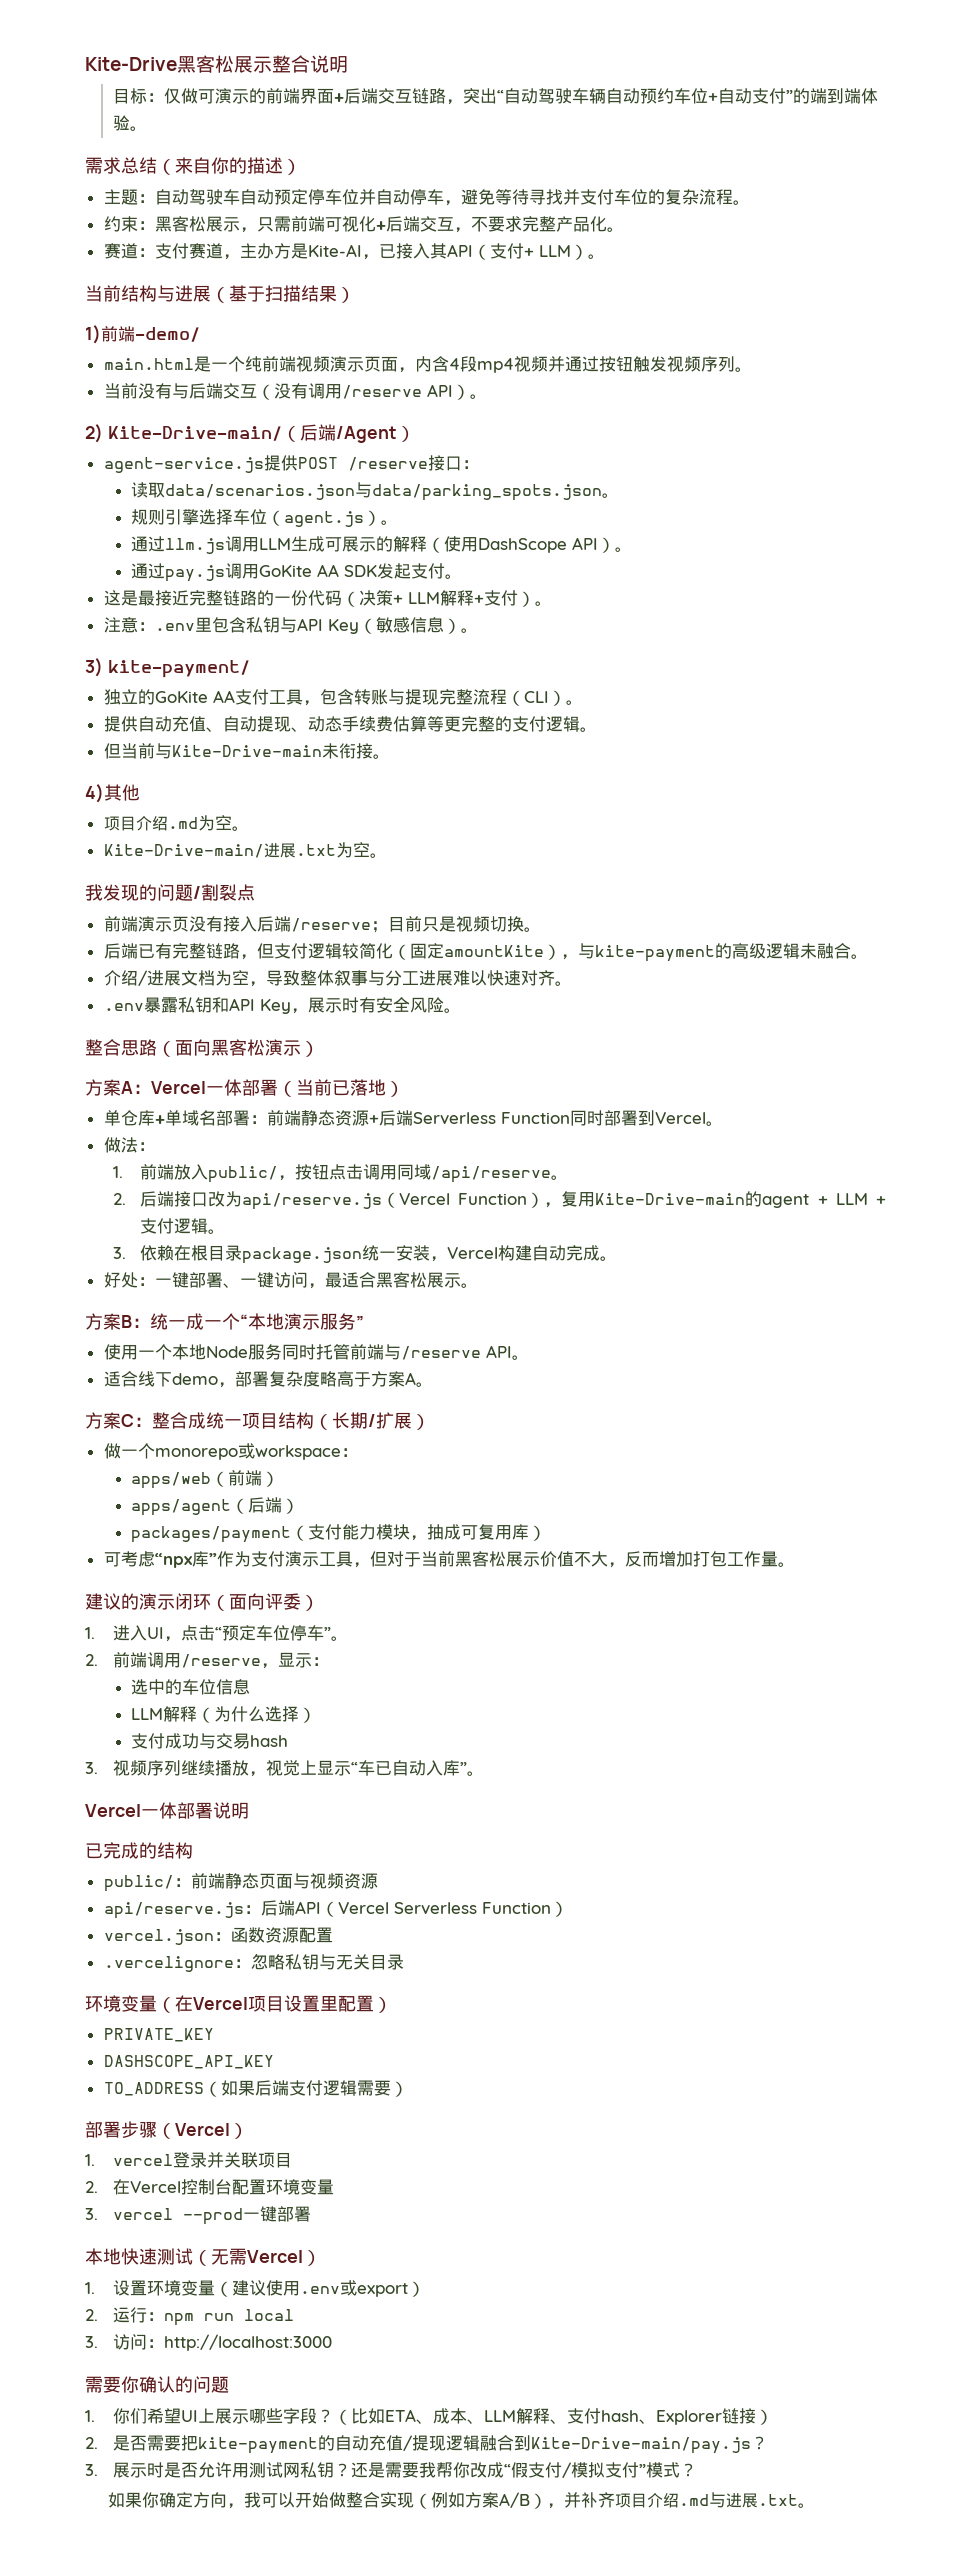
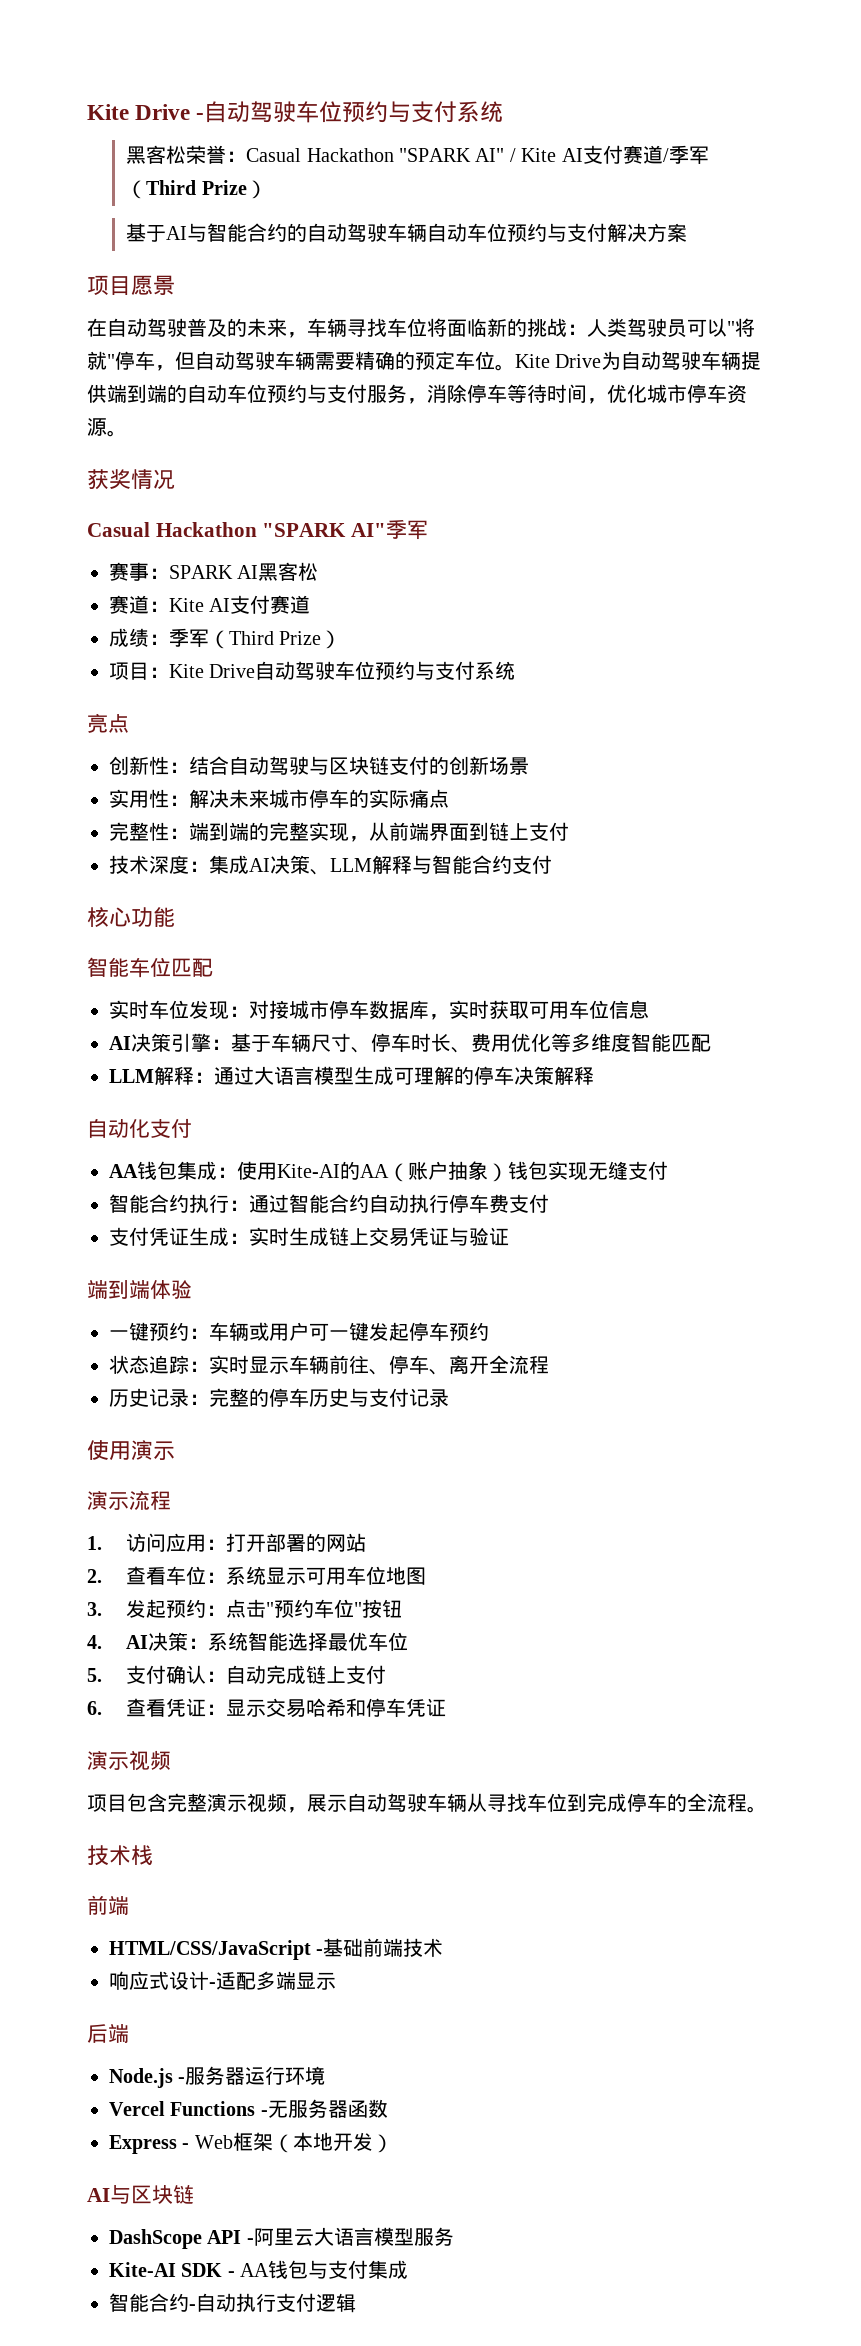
[85,55,348,73] [112,88,878,105] [112,115,147,131] [85,157,301,175] [103,189,750,206] [103,216,624,233] [103,243,605,260] [85,285,355,303] [85,325,200,344] [103,356,752,373] [103,383,487,400] [85,424,415,443] [103,455,479,473] [131,482,620,501] [131,509,399,527] [131,536,633,554] [131,563,463,582] [103,590,552,607] [103,617,478,634] [85,658,250,678] [103,689,583,706] [103,716,597,732] [103,743,390,759] [85,784,140,803] [103,815,249,831] [103,842,387,858] [85,884,255,901] [103,916,541,933] [103,943,868,962] [103,970,572,987] [103,997,461,1014] [85,1039,319,1057] [85,1079,404,1097] [103,1110,723,1126] [103,1137,155,1153] [112,1164,569,1183] [112,1191,886,1210] [140,1218,226,1234] [112,1245,618,1264] [103,1272,478,1289] [85,1313,364,1330] [103,1344,529,1360] [103,1371,433,1388] [85,1412,430,1430] [103,1443,358,1460] [131,1470,280,1489] [131,1497,300,1516] [131,1524,547,1543] [103,1551,795,1568] [85,1593,319,1611] [85,1625,348,1642] [85,1652,329,1669] [131,1679,251,1695] [131,1706,317,1723] [131,1733,289,1749] [85,1760,484,1777] [85,1802,249,1819] [85,1842,193,1859] [103,1873,378,1892] [103,1900,568,1919] [103,1927,333,1945] [103,1953,404,1972] [85,1995,392,2013] [103,2028,214,2042] [103,2055,274,2069] [103,2080,408,2097] [85,2121,248,2139] [85,2152,292,2168] [85,2179,334,2195] [85,2206,311,2225] [85,2248,321,2266] [85,2280,425,2297] [85,2307,294,2326] [85,2334,332,2351] [85,2376,229,2393] [85,2408,773,2425] [85,2435,768,2454] [85,2462,697,2478] [108,2492,816,2509] Kite-Drive黑客松展示整合说明 // 目标：仅做可演示的前端界面+后端交互链路，突出“自动驾驶车辆自动预约车位+自动支付”的端到端体验。 // 需求总结（来自你的描述） // 主题：自动驾驶车自动预定停车位并自动停车，避免等待寻找并支付车位的复杂流程。 // 约束：黑客松展示，只需前端可视化+后端交互，不要求完整产品化。 // 赛道：支付赛道，主办方是Kite-AI，已接入其API（支付+ LLM）。 // 当前结构与进展（基于扫描结果） // 1)前端-demo/ // main.html是一个纯前端视频演示页面，内含4段mp4视频并通过按钮触发视频序列。 // 当前没有与后端交互（没有调用/reserve API）。 // 2) Kite-Drive-main/（后端/Agent） // agent-service.js提供POST /reserve接口： // 读取data/scenarios.json与data/parking_spots.json。 // 规则引擎选择车位（agent.js）。 // 通过llm.js调用LLM生成可展示的解释（使用DashScope API）。 // 通过pay.js调用GoKite AA SDK发起支付。 // 这是最接近完整链路的一份代码（决策+ LLM解释+支付）。 // 注意：.env里包含私钥与API Key（敏感信息）。 // 3) kite-payment/ // 独立的GoKite AA支付工具，包含转账与提现完整流程（CLI）。 // 提供自动充值、自动提现、动态手续费估算等更完整的支付逻辑。 // 但当前与Kite-Drive-main未衔接。 // 4)其他 // 项目介绍.md为空。 // Kite-Drive-main/进展.txt为空。 // 我发现的问题/割裂点 // 前端演示页没有接入后端/reserve；目前只是视频切换。 // 后端已有完整链路，但支付逻辑较简化（固定amountKite），与kite-payment的高级逻辑未融合。 // 介绍/进展文档为空，导致整体叙事与分工进展难以快速对齐。 // .env暴露私钥和API Key，展示时有安全风险。 // 整合思路（面向黑客松演示） // 方案A：Vercel一体部署（当前已落地） // 单仓库+单域名部署：前端静态资源+后端Serverless Function同时部署到Vercel。 // 做法： // 1.前端放入public/，按钮点击调用同域/api/reserve。 // 2.后端接口改为api/reserve.js（Vercel Function），复用Kite-Drive-main的agent + LLM +支付逻辑。 // 3.依赖在根目录package.json统一安装，Vercel构建自动完成。 // 好处：一键部署、一键访问，最适合黑客松展示。 // 方案B：统一成一个“本地演示服务” // 使用一个本地Node服务同时托管前端与/reserve API。 // 适合线下demo，部署复杂度略高于方案A。 // 方案C：整合成统一项目结构（长期/扩展） // 做一个monorepo或workspace： // apps/web（前端） // apps/agent（后端） // packages/payment（支付能力模块，抽成可复用库） // 可考虑“npx库”作为支付演示工具，但对于当前黑客松展示价值不大，反而增加打包工作量。 // 建议的演示闭环（面向评委） // 1.进入UI，点击“预定车位停车”。 // 2.前端调用/reserve，显示： // 选中的车位信息 // LLM解释（为什么选择） // 支付成功与交易hash // 3.视频序列继续播放，视觉上显示“车已自动入库”。 // Vercel一体部署说明 // 已完成的结构 // public/：前端静态页面与视频资源 // api/reserve.js：后端API（Vercel Serverless Function） // vercel.json：函数资源配置 // .vercelignore：忽略私钥与无关目录 // 环境变量（在Vercel项目设置里配置） // PRIVATE_KEY // DASHSCOPE_API_KEY // TO_ADDRESS（如果后端支付逻辑需要） // 部署步骤（Vercel） // 1. vercel登录并关联项目 // 2.在Vercel控制台配置环境变量 // 3. vercel --prod一键部署 // 本地快速测试（无需Vercel） // 1.设置环境变量（建议使用.env或export） // 2.运行：npm run local // 3.访问：http://localhost:3000 // 需要你确认的问题 // 1.你们希望UI上展示哪些字段？（比如ETA、成本、LLM解释、支付hash、Explorer链接） // 2.是否需要把kite-payment的自动充值/提现逻辑融合到Kite-Drive-main/pay.js？ // 3.展示时是否允许用测试网私钥？还是需要我帮你改成“假支付/模拟支付”模式？ // 如果你确定方向，我可以开始做整合实现（例如方案A/B），并补齐项目介绍.md与进展.txt。 -> [87,101,504,123] [126,145,709,164] [126,180,267,199] [126,223,688,243] [87,275,175,295] [87,318,755,338] [87,351,762,371] [87,384,747,404] [87,418,127,437] [87,469,175,490] [87,520,429,540] [109,562,319,581] [109,595,311,614] [109,628,342,649] [109,661,516,681] [87,713,129,733] [109,756,529,775] [109,789,449,809] [109,822,569,842] [109,855,552,875] [87,907,175,927] [87,957,213,978] [109,1000,649,1020] [109,1033,711,1053] [109,1066,594,1086] [87,1118,192,1138] [109,1161,668,1182] [109,1194,549,1214] [109,1227,509,1247] [87,1280,192,1299] [109,1322,489,1342] [109,1355,549,1375] [109,1388,449,1408] [87,1440,175,1461] [87,1490,171,1510] [87,1533,367,1552] [87,1566,427,1586] [87,1599,403,1619] [87,1632,409,1652] [87,1665,387,1684] [87,1698,447,1718] [87,1750,171,1771] [87,1793,767,1813] [87,1845,153,1866] [87,1895,129,1915] [109,1938,444,1960] [109,1971,336,1990] [87,2024,129,2043] [109,2066,326,2088] [109,2099,388,2118] [109,2132,393,2154] [87,2184,194,2204] [109,2227,454,2249] [109,2260,409,2279] [109,2293,356,2313] Kite Drive -自动驾驶车位预约与支付系统 // 黑客松荣誉：Casual Hackathon "SPARK AI" / Kite AI支付赛道/季军（Third Prize） // 基于AI与智能合约的自动驾驶车辆自动车位预约与支付解决方案 // 项目愿景 // 在自动驾驶普及的未来，车辆寻找车位将面临新的挑战：人类驾驶员可以"将就"停车，但自动驾驶车辆需要精确的预定车位。Kite Drive为自动驾驶车辆提供端到端的自动车位预约与支付服务，消除停车等待时间，优化城市停车资源。 // 获奖情况 // Casual Hackathon "SPARK AI"季军 // 赛事：SPARK AI黑客松 // 赛道：Kite AI支付赛道 // 成绩：季军（Third Prize） // 项目：Kite Drive自动驾驶车位预约与支付系统 // 亮点 // 创新性：结合自动驾驶与区块链支付的创新场景 // 实用性：解决未来城市停车的实际痛点 // 完整性：端到端的完整实现，从前端界面到链上支付 // 技术深度：集成AI决策、LLM解释与智能合约支付 // 核心功能 // 智能车位匹配 // 实时车位发现：对接城市停车数据库，实时获取可用车位信息 // AI决策引擎：基于车辆尺寸、停车时长、费用优化等多维度智能匹配 // LLM解释：通过大语言模型生成可理解的停车决策解释 // 自动化支付 // AA钱包集成：使用Kite-AI的AA（账户抽象）钱包实现无缝支付 // 智能合约执行：通过智能合约自动执行停车费支付 // 支付凭证生成：实时生成链上交易凭证与验证 // 端到端体验 // 一键预约：车辆或用户可一键发起停车预约 // 状态追踪：实时显示车辆前往、停车、离开全流程 // 历史记录：完整的停车历史与支付记录 // 使用演示 // 演示流程 // 1.访问应用：打开部署的网站 // 2.查看车位：系统显示可用车位地图 // 3.发起预约：点击"预约车位"按钮 // 4. AI决策：系统智能选择最优车位 // 5.支付确认：自动完成链上支付 // 6.查看凭证：显示交易哈希和停车凭证 // 演示视频 // 项目包含完整演示视频，展示自动驾驶车辆从寻找车位到完成停车的全流程。 // 技术栈 // 前端 // HTML/CSS/JavaScript -基础前端技术 // 响应式设计-适配多端显示 // 后端 // Node.js -服务器运行环境 // Vercel Functions -无服务器函数 // Express - Web框架（本地开发） // AI与区块链 // DashScope API -阿里云大语言模型服务 // Kite-AI SDK - AA钱包与支付集成 // 智能合约-自动执行支付逻辑

